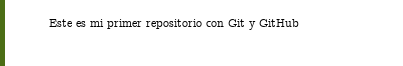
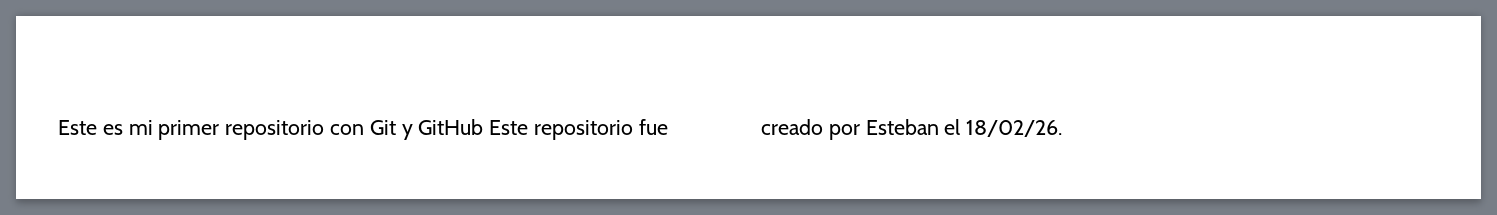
(299, 23) none -> [489,119,1063,140] Este repositorio fue creado por Esteban el 18/02/26.

